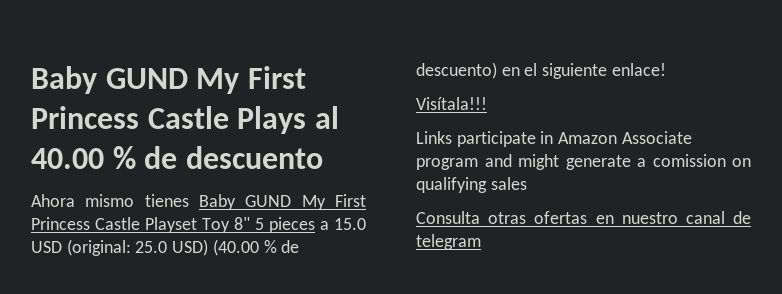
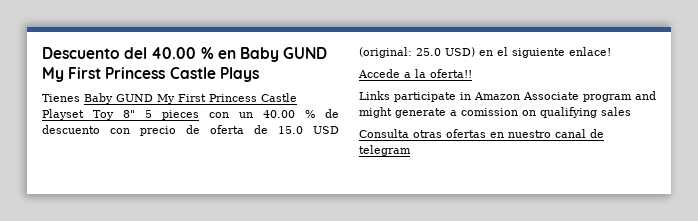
(31, 80) none -> [42,47,236,59] Descuento del 40.00 % en
[314,106,339,129] [31,146,323,169] [31,194,189,207] al 40.00 % de descuento // Ahora mismo tienes -> [42,94,80,102] // Tienes
[320,221,329,230] a -> [209,109,339,118] [42,125,268,136] con un 40.00 % de descuento con precio de oferta de
[212,239,300,256] [416,62,497,79] (40.00 % de descuento) -> (475, 52) none
[416,97,487,110] Visítala!!! -> [358,69,472,78] Accede a la oferta!!

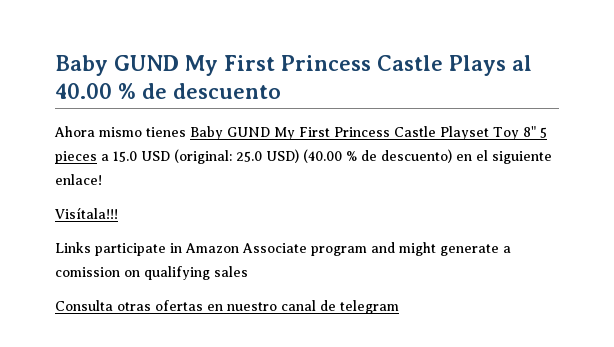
[42,47,236,59] Descuento del 40.00 % en -> (55, 65) none
[42,94,80,102] // Tienes -> [512,55,532,71] [55,83,281,99] [54,126,186,137] al 40.00 % de descuento // Ahora mismo tienes
[209,109,339,118] [42,125,268,136] con un 40.00 % de descuento con precio de oferta de -> [101,154,109,161] a
(475, 52) none -> [303,149,452,163] (40.00 % de descuento)
[358,69,472,78] Accede a la oferta!! -> [55,207,118,219] Visítala!!!

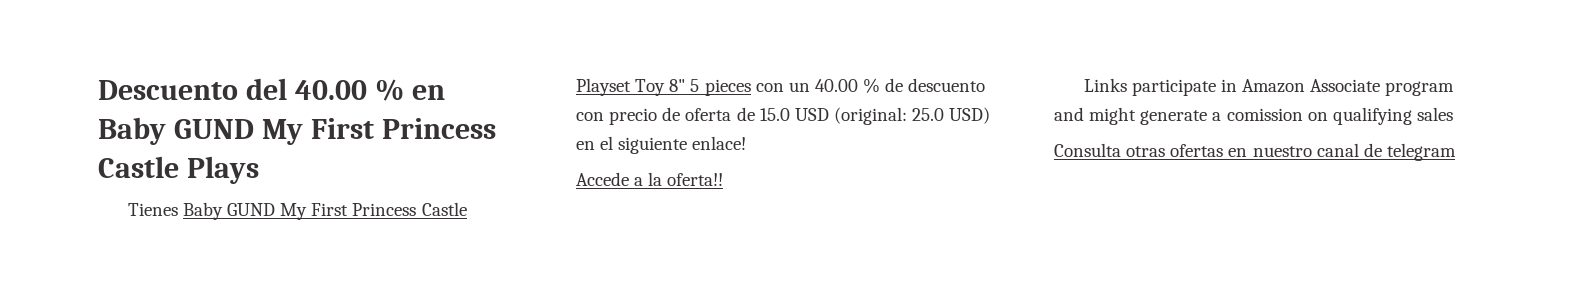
(55, 65) none -> [98,78,446,101] Descuento del 40.00 % en
[512,55,532,71] [55,83,281,99] [54,126,186,137] al 40.00 % de descuento // Ahora mismo tienes -> [127,203,178,216] // Tienes
[101,154,109,161] a -> [755,78,986,93] [576,107,755,125] con un 40.00 % de descuento con precio de oferta de
[303,149,452,163] (40.00 % de descuento) -> (991, 115) none
[55,207,118,219] Visítala!!! -> [576,172,724,186] Accede a la oferta!!

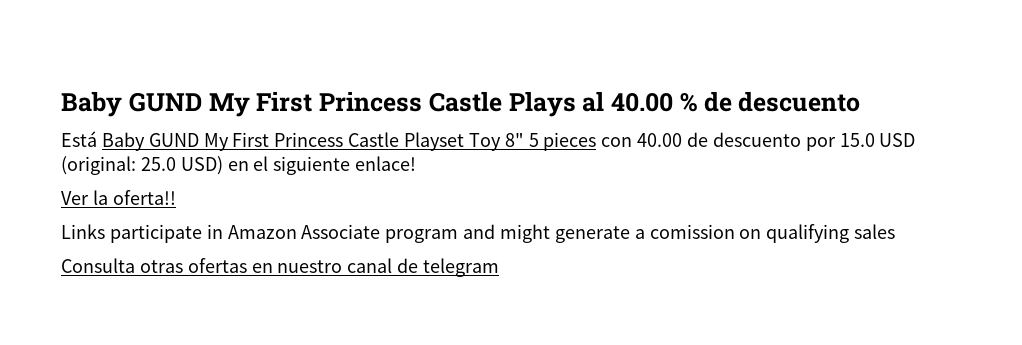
[98,78,446,101] Descuento del 40.00 % en -> (61, 104) none
[127,203,178,216] // Tienes -> [582,91,861,112] [61,131,97,147] al 40.00 % de descuento // Está
[788,78,986,93] [576,107,755,125] un 40.00 % de descuento con precio de oferta de -> [637,132,836,151] 40.00 de descuento por
[576,172,644,186] Accede a -> [61,191,89,205] Ver

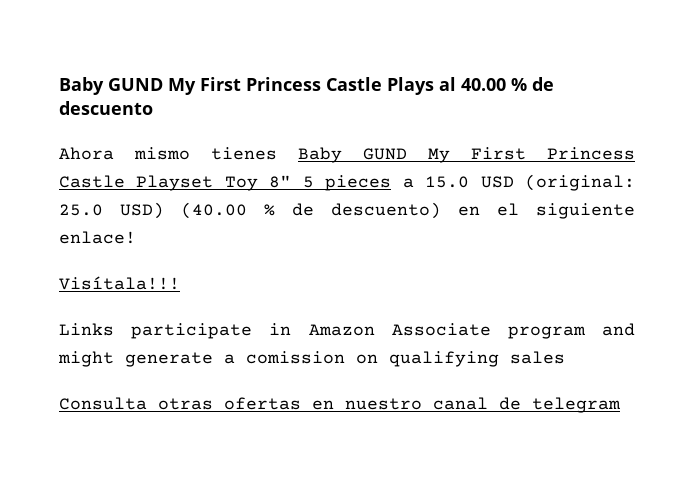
[61,131,97,147] Está -> [59,147,277,160] Ahora mismo tienes
[601,132,836,151] con 40.00 de descuento por -> [402,178,414,188] a
(223, 165) none -> [181,202,441,219] (40.00 % de descuento)
[61,190,176,205] Ver la oferta!! -> [59,276,180,290] Visítala!!!

